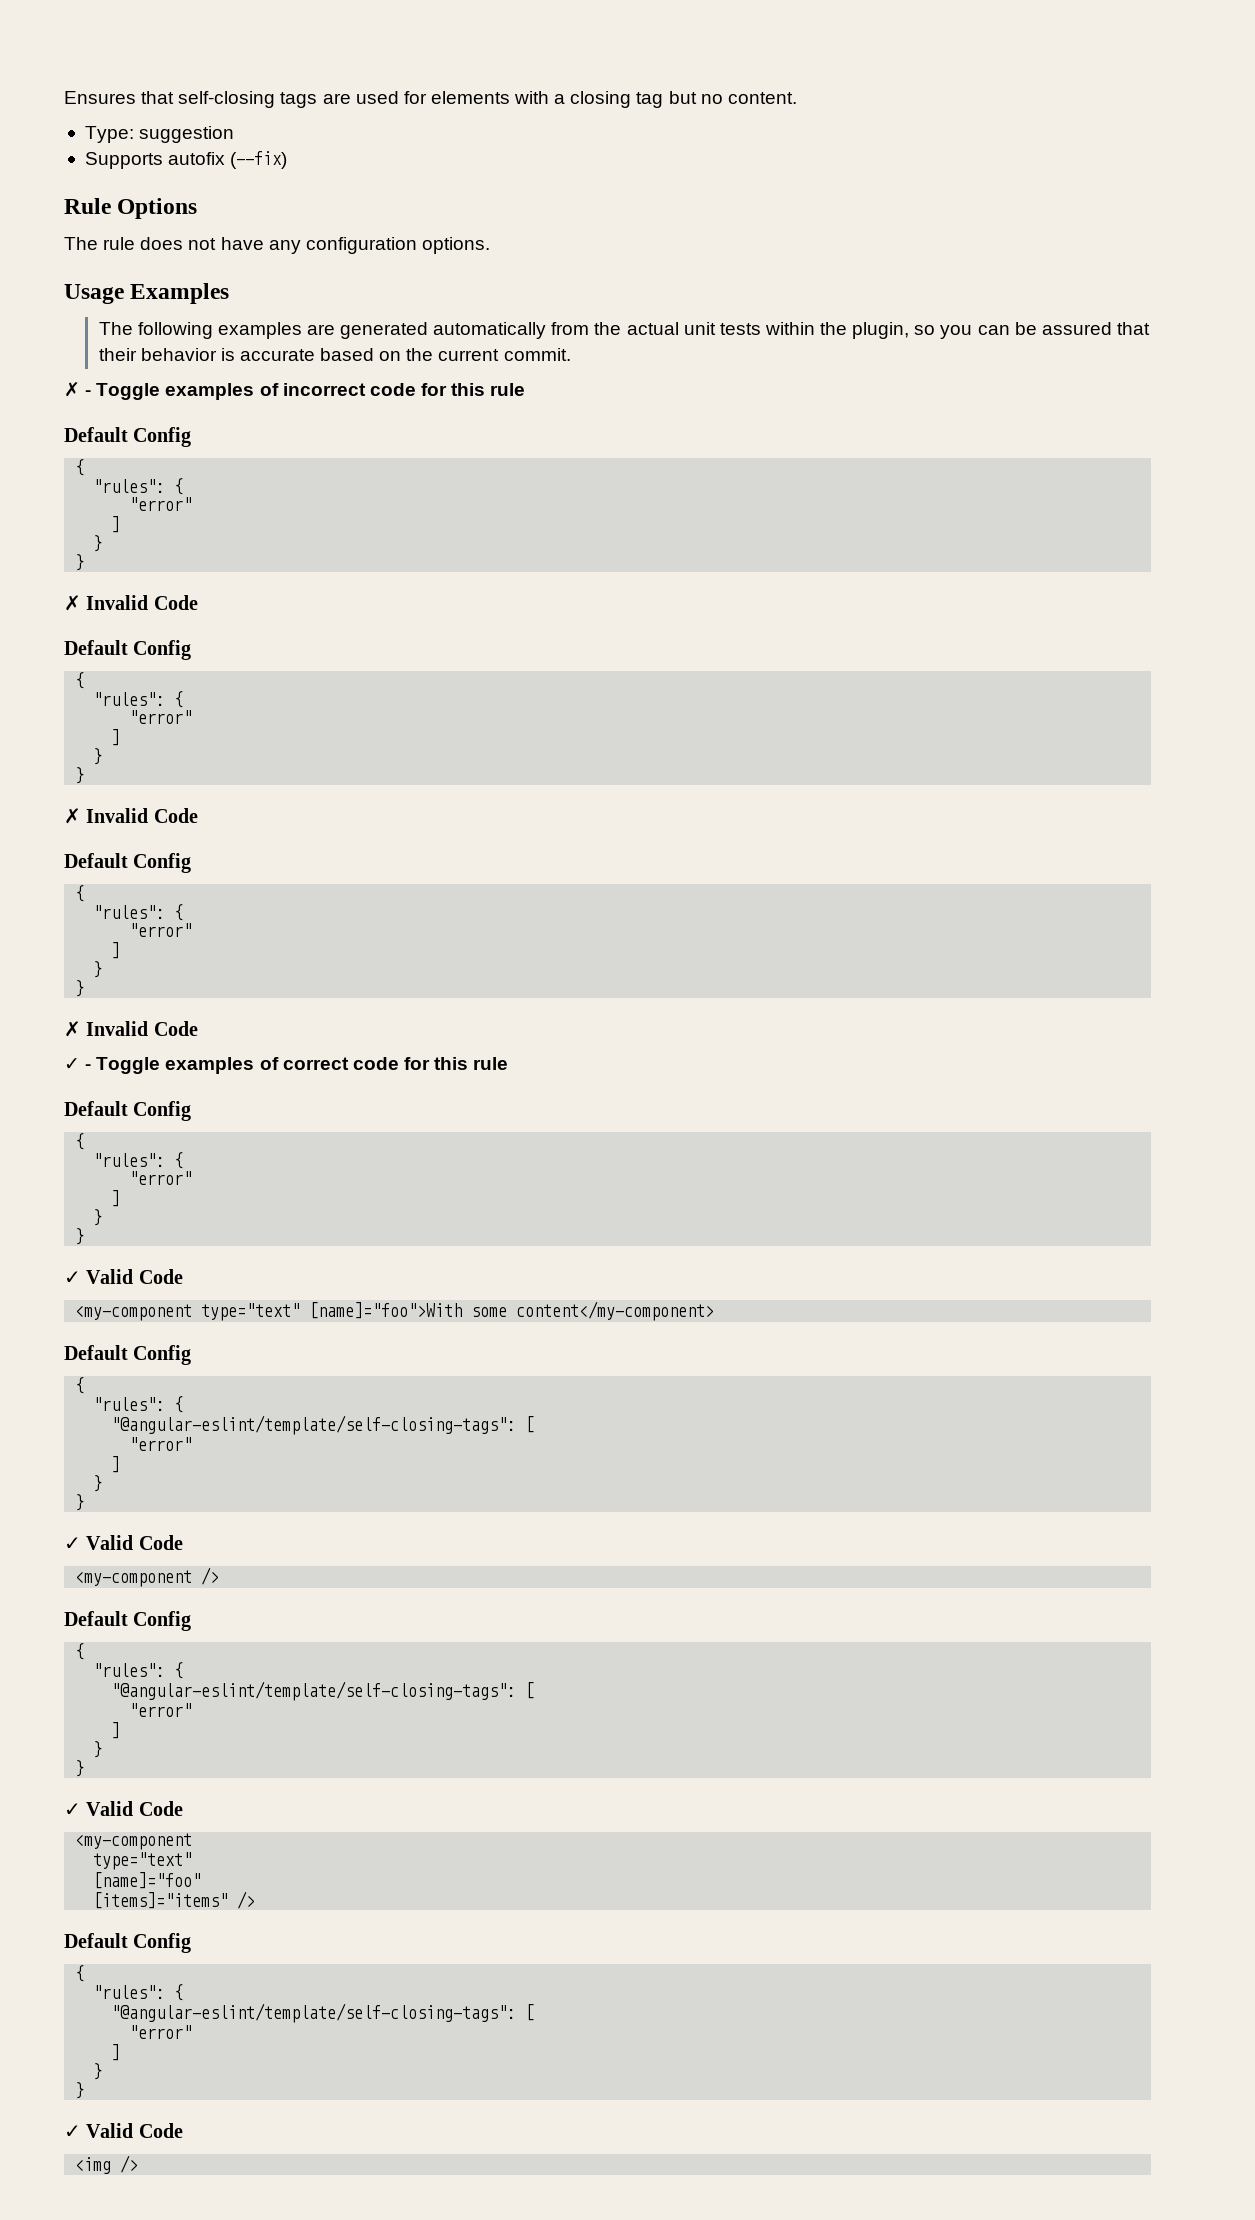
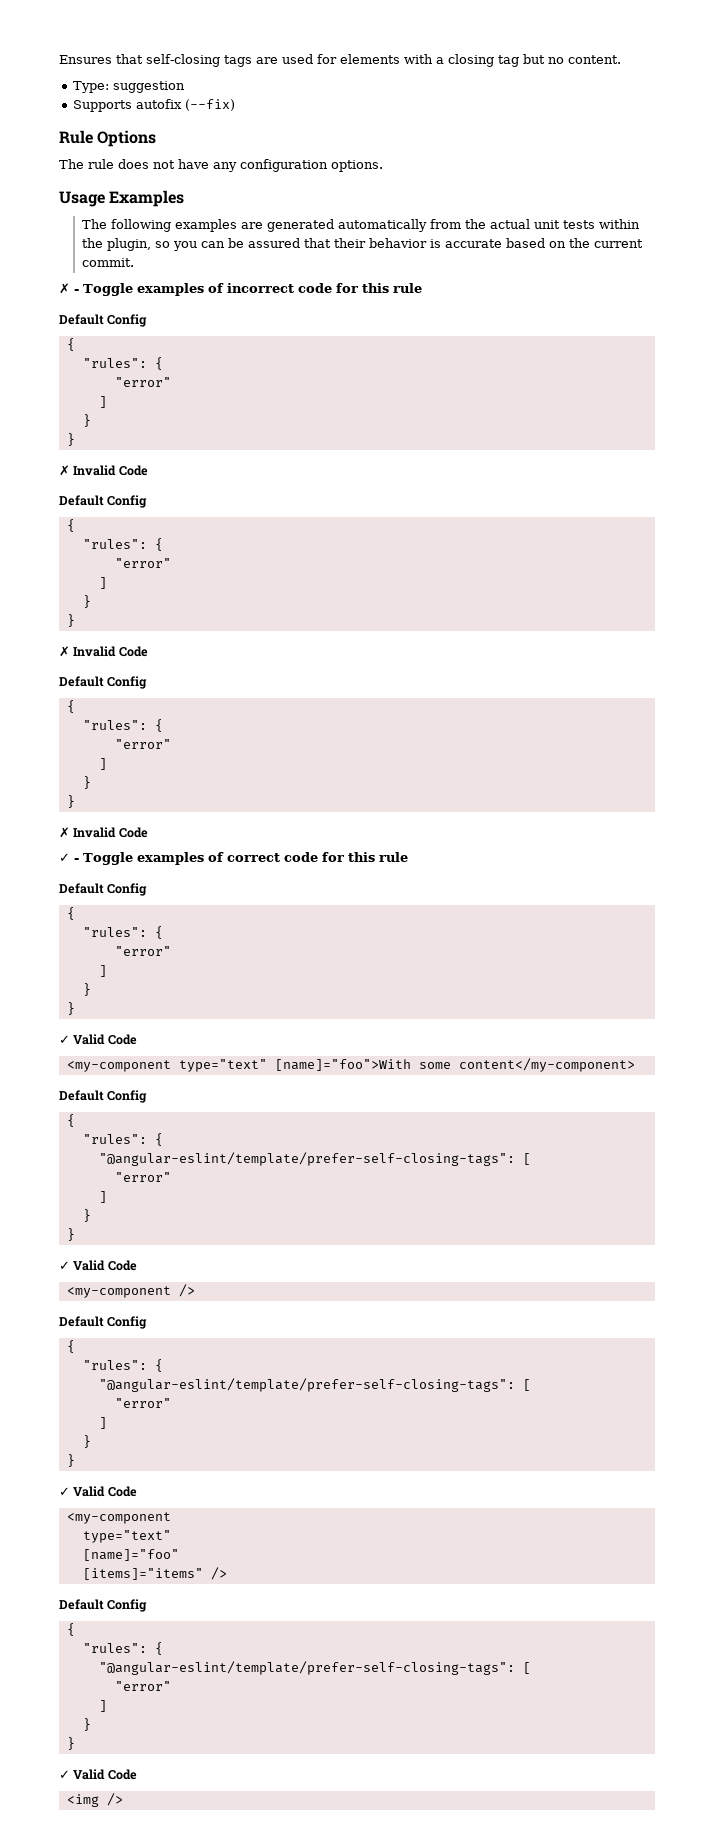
[111,1415,517,1435] "@angular-eslint/template/self-closing-tags": -> [98,1152,515,1166] "@angular-eslint/template/prefer-self-closing-tags":
[111,1681,517,1701] "@angular-eslint/template/self-closing-tags": -> [98,1378,515,1392] "@angular-eslint/template/prefer-self-closing-tags":
[111,2003,517,2023] "@angular-eslint/template/self-closing-tags": -> [98,1661,515,1675] "@angular-eslint/template/prefer-self-closing-tags":

